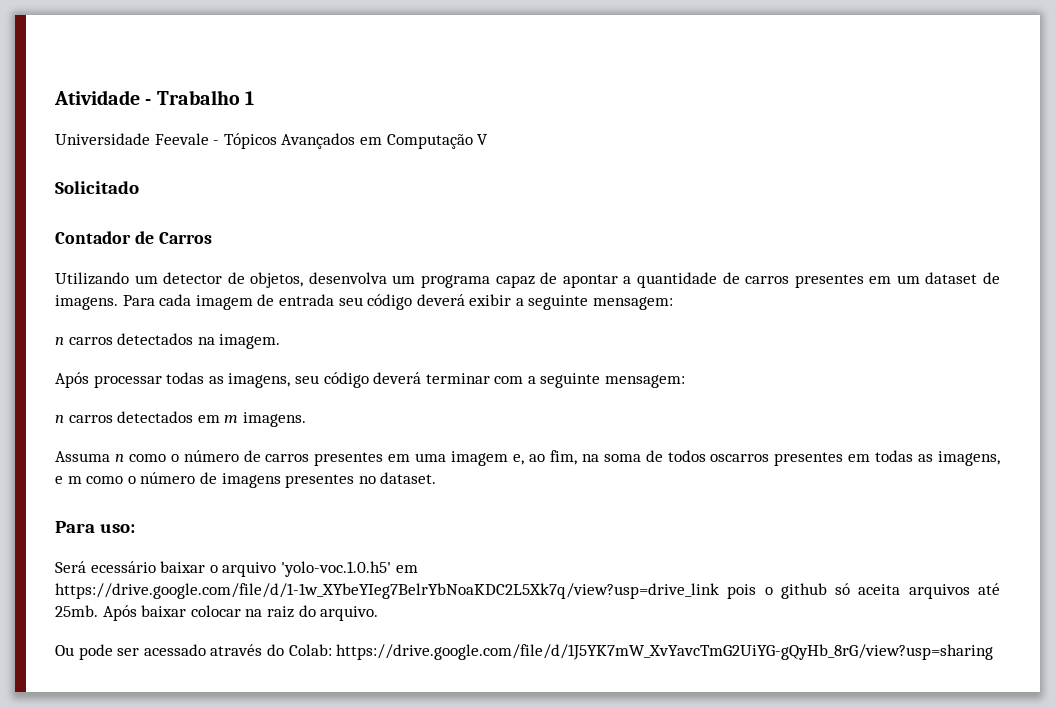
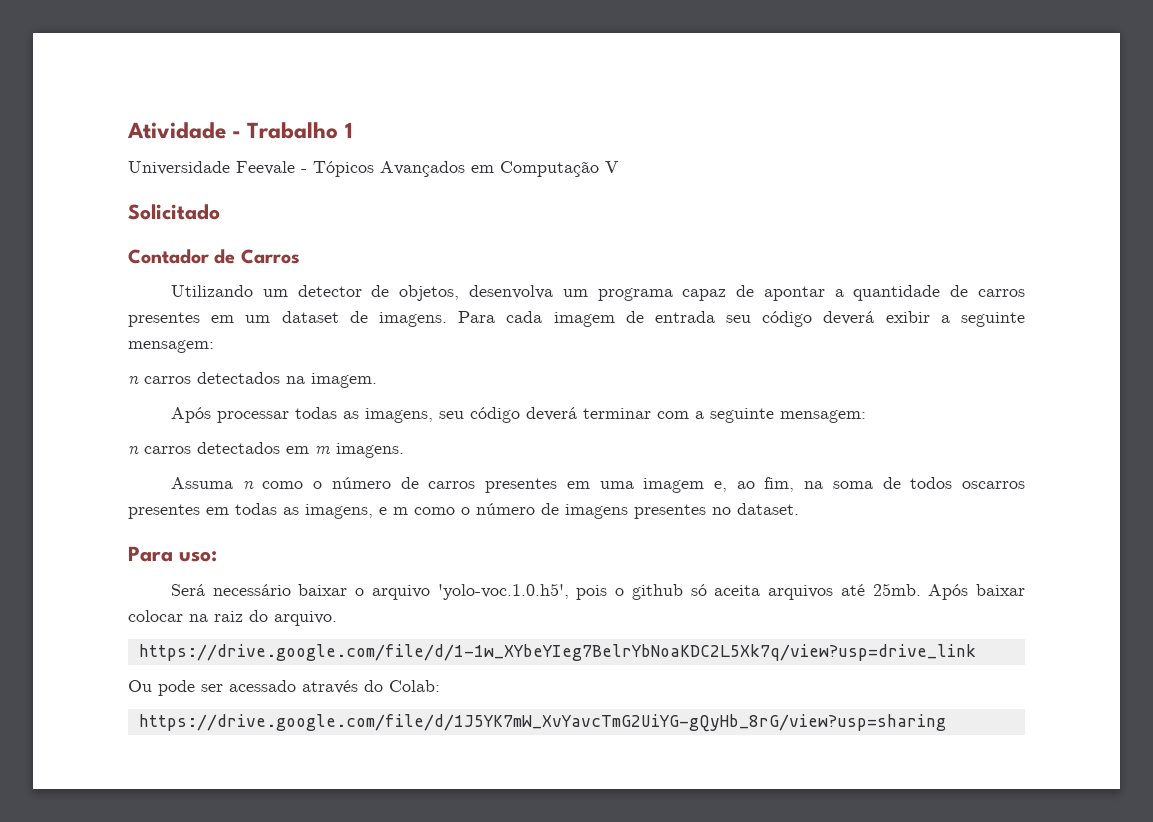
[90,561,156,573] ecessário -> [212,584,291,596] necessário
[280,561,418,577] [55,583,719,599] 'yolo-voc.1.0.h5' em https://drive.google.com/file/d/1-1w_XYbeYIeg7BelrYbNoaKDC2L5Xk7q/view?usp=drive_link -> [437,583,569,600] 'yolo-voc.1.0.h5',
(379, 613) none -> [138,644,976,661] // https://drive.google.com/file/d/1-1w_XYbeYIeg7BelrYbNoaKDC2L5Xk7q/view?usp=drive_link
(332, 650) none -> (440, 686) //

